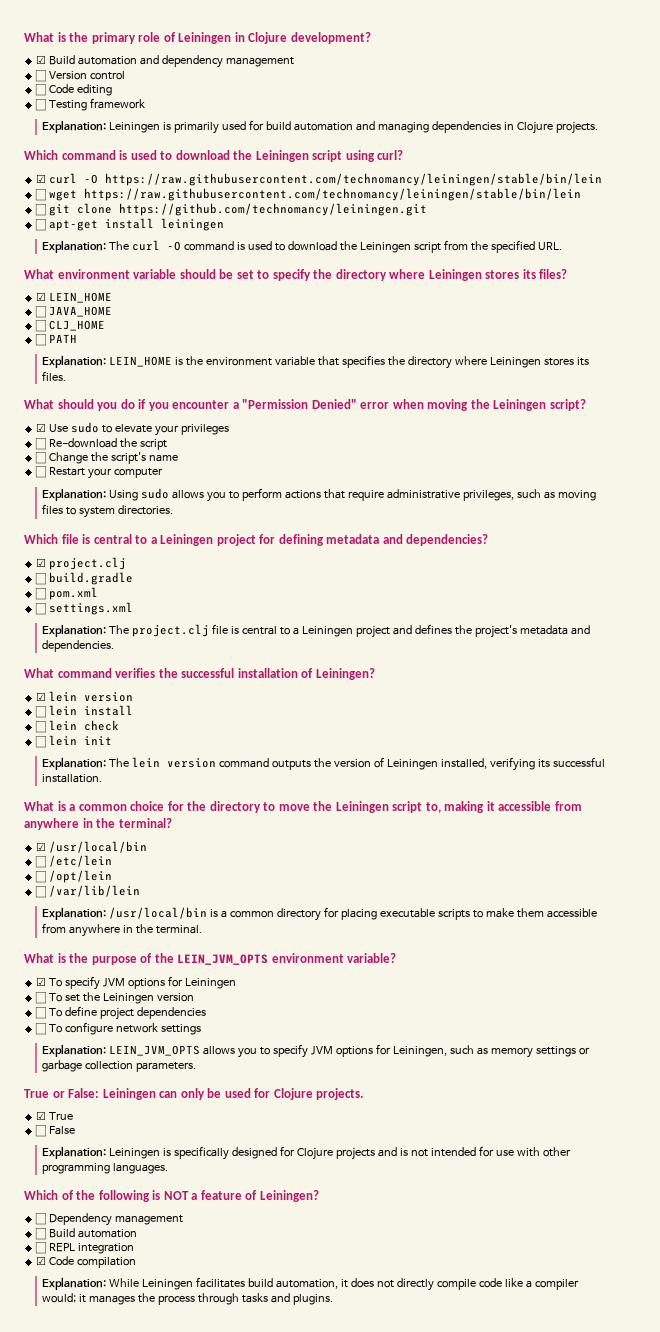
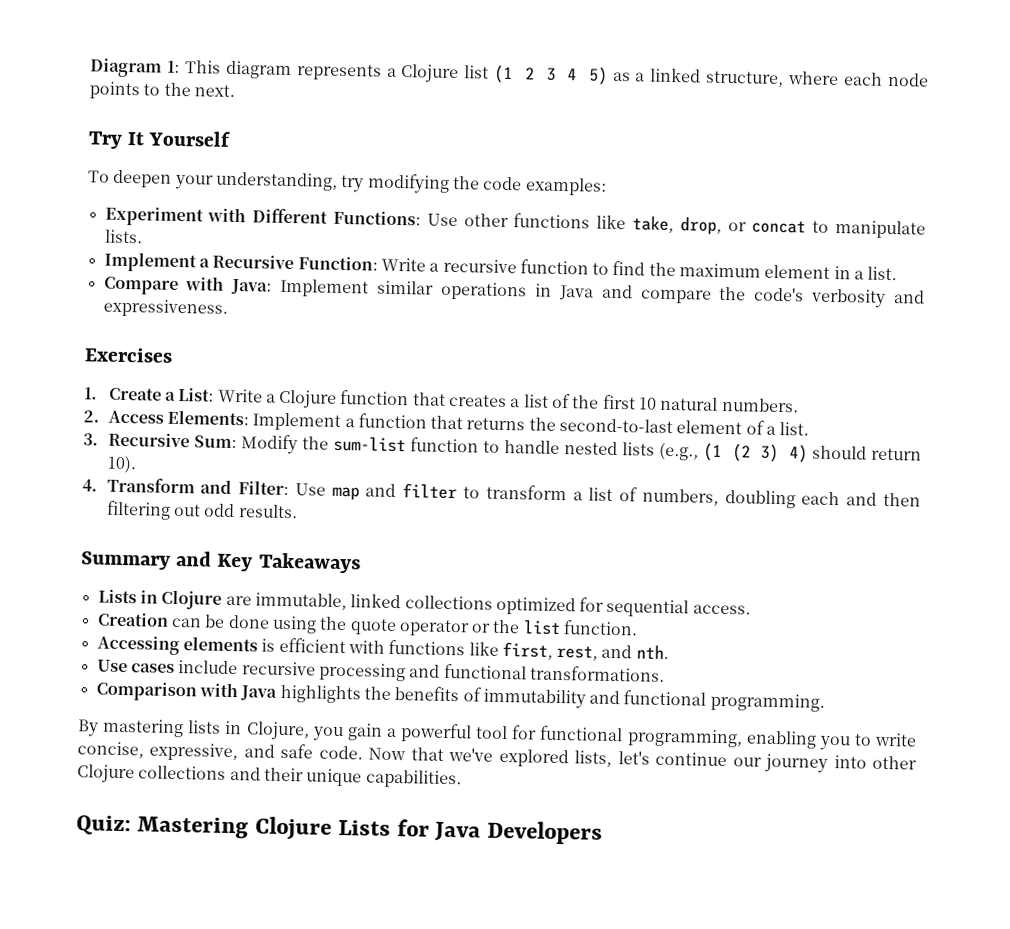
[24,32,371,44] [36,55,294,68] [35,70,126,82] [35,84,113,96] [35,98,146,111] [42,120,599,134] [24,150,404,162] [36,173,603,186] [35,188,582,201] [35,203,428,216] [35,218,225,231] [42,240,562,253] [24,269,568,281] [36,292,113,303] [35,306,113,318] [35,320,106,332] [35,334,78,346] [42,355,590,369] [42,371,67,381] [24,399,586,411] [36,422,229,436] [35,438,168,450] [35,452,178,464] [35,466,164,479] [42,488,596,502] [42,504,174,518] [24,534,489,546] [36,557,127,570] [35,572,134,585] [35,587,99,600] [35,602,134,615] [42,624,590,638] [42,640,115,652] [24,668,375,680] [36,691,134,702] [35,705,134,718] [35,720,120,733] [35,735,113,748] [42,757,606,771] [42,774,103,783] [24,801,582,813] [24,818,172,830] [36,841,148,853] [35,855,113,868] [35,870,113,883] [35,885,141,898] [42,907,598,921] [42,923,203,937] [24,953,397,965] [36,976,236,990] [35,992,194,1004] [35,1006,206,1020] [35,1022,201,1035] [42,1044,590,1058] [42,1060,197,1072] [24,1088,364,1100] [36,1111,74,1120] [35,1125,76,1137] [42,1146,571,1160] [42,1163,169,1174] [24,1190,319,1202] [35,1213,184,1226] [35,1228,138,1240] [35,1242,135,1254] [36,1256,137,1268] [42,1277,579,1291] [42,1293,334,1305] What is the primary role of Leiningen in Clojure development? // ☑ Build automation and dependency management // ☐ Version control // ☐ Code editing // ☐ Testing framework // Explanation: Leiningen is primarily used for build automation and managing dependencies in Clojure projects. // Which command is used to download the Leiningen script using curl? // ☑ curl -O https://raw.githubusercontent.com/technomancy/leiningen/stable/bin/lein // ☐ wget https://raw.githubusercontent.com/technomancy/leiningen/stable/bin/lein // ☐ git clone https://github.com/technomancy/leiningen.git // ☐ apt-get install leiningen // Explanation: The curl -O command is used to download the Leiningen script from the specified URL. // What environment variable should be set to specify the directory where Leiningen stores its files? // ☑ LEIN_HOME // ☐ JAVA_HOME // ☐ CLJ_HOME // ☐ PATH // Explanation: LEIN_HOME is the environment variable that specifies the directory where Leiningen stores its files. // What should you do if you encounter a "Permission Denied" error when moving the Leiningen script? // ☑ Use sudo to elevate your privileges // ☐ Re-download the script // ☐ Change the script's name // ☐ Restart your computer // Explanation: Using sudo allows you to perform actions that require administrative privileges, such as moving files to system directories. // Which file is central to a Leiningen project for defining metadata and dependencies? // ☑ project.clj // ☐ build.gradle // ☐ pom.xml // ☐ settings.xml // Explanation: The project.clj file is central to a Leiningen project and defines the project's metadata and dependencies. // What command verifies the successful installation of Leiningen? // ☑ lein version // ☐ lein install // ☐ lein check // ☐ lein init // Explanation: The lein version command outputs the version of Leiningen installed, verifying its successful installation. // What is a common choice for the directory to move the Leiningen script to, making it accessible from anywhere in the terminal? // ☑ /usr/local/bin // ☐ /etc/lein // ☐ /opt/lein // ☐ /var/lib/lein // Explanation: /usr/local/bin is a common directory for placing executable scripts to make them accessible from anywhere in the terminal. // What is the purpose of the LEIN_JVM_OPTS environment variable? // ☑ To specify JVM options for Leiningen // ☐ To set the Leiningen version // ☐ To define project dependencies // ☐ To configure network settings // Explanation: LEIN_JVM_OPTS allows you to specify JVM options for Leiningen, such as memory settings or garbage collection parameters. // True or False: Leiningen can only be used for Clojure projects. // ☑ True // ☐ False // Explanation: Leiningen is specifically designed for Clojure projects and is not intended for use with other programming languages. // Which of the following is NOT a feature of Leiningen? // ☐ Dependency management // ☐ Build automation // ☐ REPL integration // ☑ Code compilation // Explanation: While Leiningen facilitates build automation, it does not directly compile code like a compiler would; it manages the process through tasks and plugins. -> [90,58,929,88] [89,81,235,100] [88,130,232,149] [88,169,607,196] [104,206,926,239] [103,229,143,244] [103,251,898,281] [103,276,925,308] [102,298,228,318] [84,347,173,363] [84,387,799,413] [83,409,810,436] [83,432,923,463] [106,455,137,474] [82,477,921,509] [105,500,298,520] [81,550,361,574] [97,589,751,618] [96,612,639,637] [96,635,669,661] [96,659,665,682] [95,681,825,712] [77,718,917,751] [77,741,918,773] [77,764,462,789] [76,815,604,845] Diagram 1: This diagram represents a Clojure list (1 2 3 4 5) as a linked structure, where each node points to the next. // Try It Yourself // To deepen your understanding, try modifying the code examples: // Experiment with Different Functions: Use other functions like take, drop, or concat to manipulate lists. // Implement a Recursive Function: Write a recursive function to find the maximum element in a list. // Compare with Java: Implement similar operations in Java and compare the code's verbosity and expressiveness. // Exercises // 1. Create a List: Write a Clojure function that creates a list of the first 10 natural numbers. // 2. Access Elements: Implement a function that returns the second-to-last element of a list. // 3. Recursive Sum: Modify the sum-list function to handle nested lists (e.g., (1 (2 3) 4) should return 10). // 4. Transform and Filter: Use map and filter to transform a list of numbers, doubling each and then filtering out odd results. // Summary and Key Takeaways // Lists in Clojure are immutable, linked collections optimized for sequential access. // Creation can be done using the quote operator or the list function. // Accessing elements is efficient with functions like first, rest, and nth. // Use cases include recursive processing and functional transformations. // Comparison with Java highlights the benefits of immutability and functional programming. // By mastering lists in Clojure, you gain a powerful tool for functional programming, enabling you to write concise, expressive, and safe code. Now that we've explored lists, let's continue our journey into other Clojure collections and their unique capabilities. // Quiz: Mastering Clojure Lists for Java Developers

